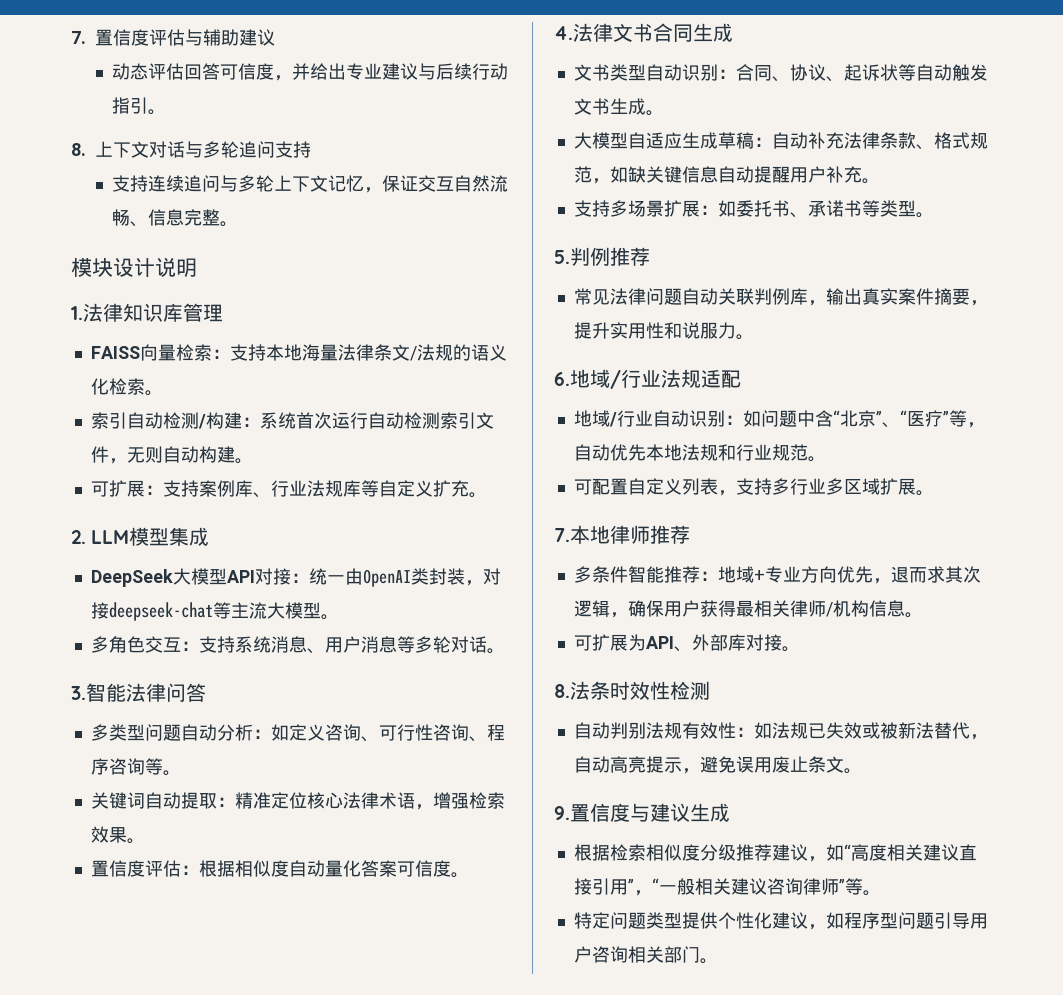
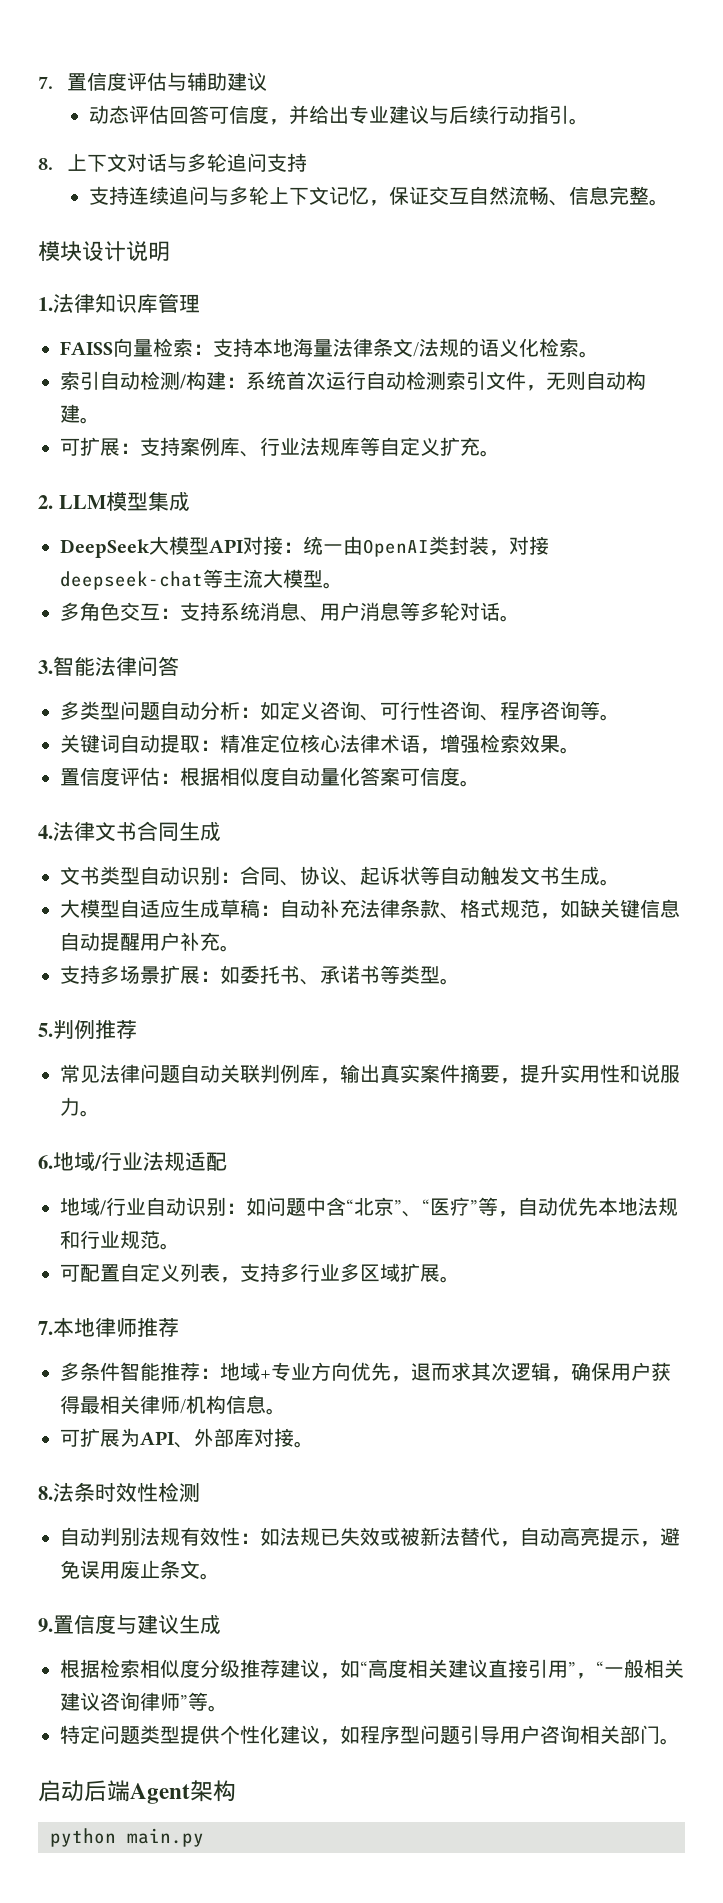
(718, 961) none -> [38,1780,236,1804] [50,1828,204,1847] // 启动后端Agent架构 // python main.py

